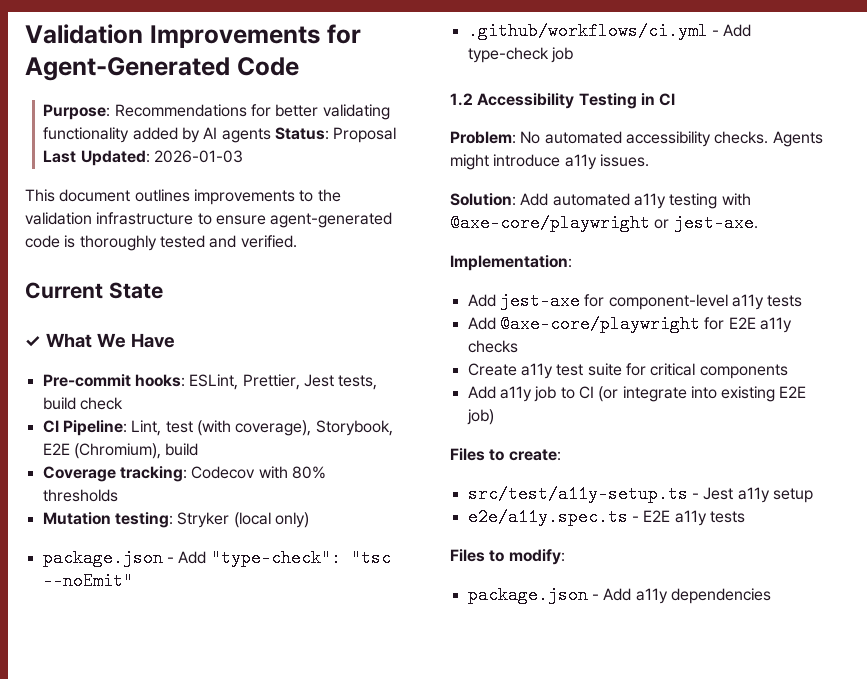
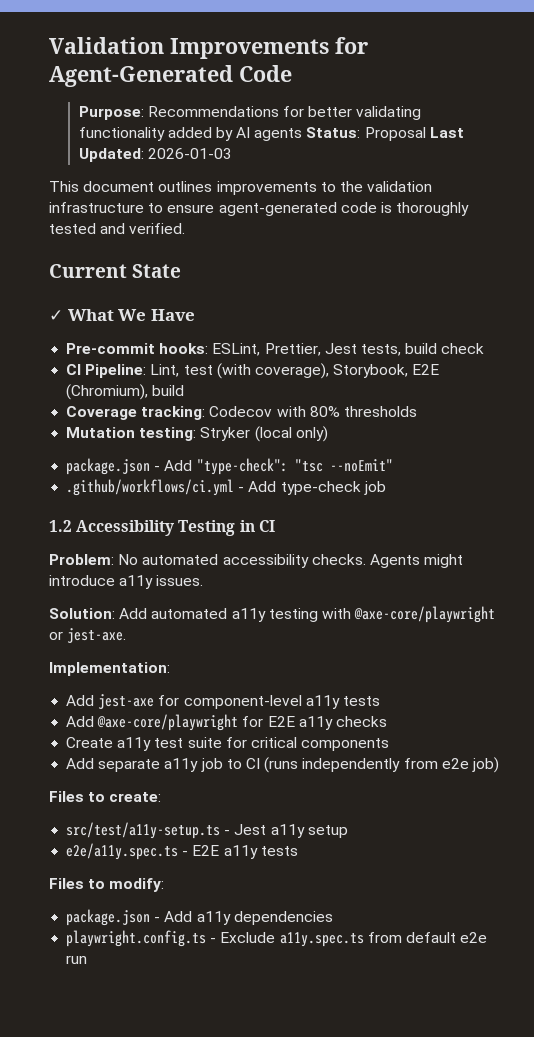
(496, 392) none -> [98,759,161,772] separate
[598,386,807,402] (or integrate into existing E2E -> [264,757,469,773] (runs independently from e2e
(771, 596) none -> [66,930,488,947] [66,955,88,964] // playwright.config.ts - Exclude a11y.spec.ts from default e2e run

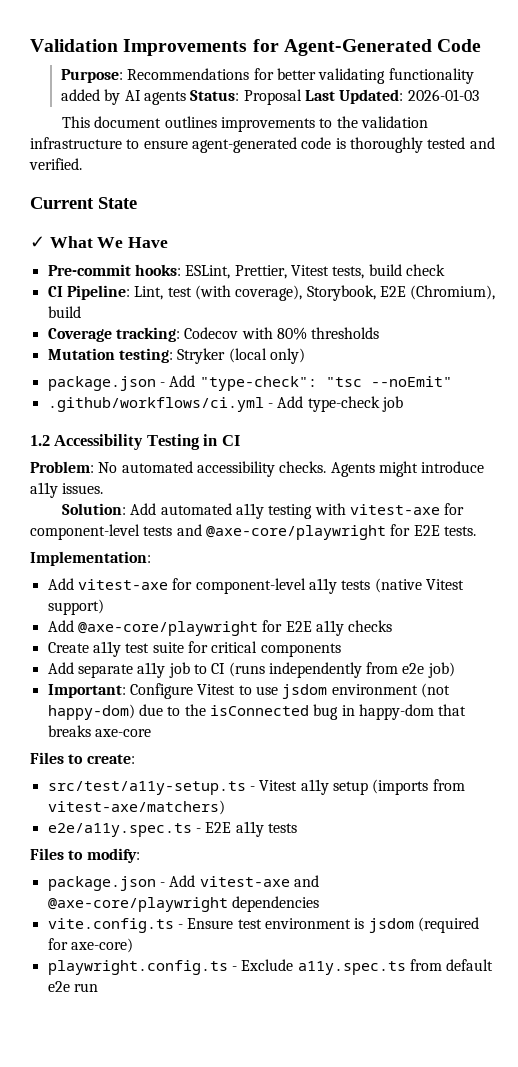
[324,343,357,354] Jest -> [290,265,329,276] Vitest
[354,606,496,623] [49,628,127,643] @axe-core/playwright or jest-axe. -> [349,503,465,515] [30,524,476,540] vitest-axe for component-level tests and @axe-core/playwright for E2E tests.
[98,694,155,709] jest-axe -> [77,579,168,590] vitest-axe
(380, 701) none -> [374,578,464,593] [47,599,104,615] (native Vitest support)
(499, 765) none -> [47,683,450,699] [47,704,467,720] [47,725,151,737] // Important: Configure Vitest to use jsdom environment (not happy-dom) due to the isConnected bug in happy-dom that breaks axe-core
[234,824,267,835] Jest -> [259,780,298,791] Vitest
(348, 831) none -> [372,779,465,795] [47,800,225,815] (imports from vitest-axe/matchers)
[196,911,333,925] a11y dependencies -> [199,875,319,887] [47,896,319,912] [47,917,479,933] [47,938,133,953] vitest-axe and @axe-core/playwright dependencies // vite.config.ts - Ensure test environment is jsdom (required for axe-core)

